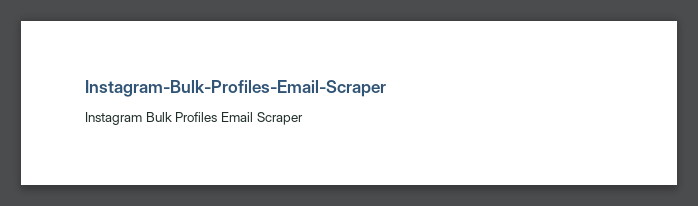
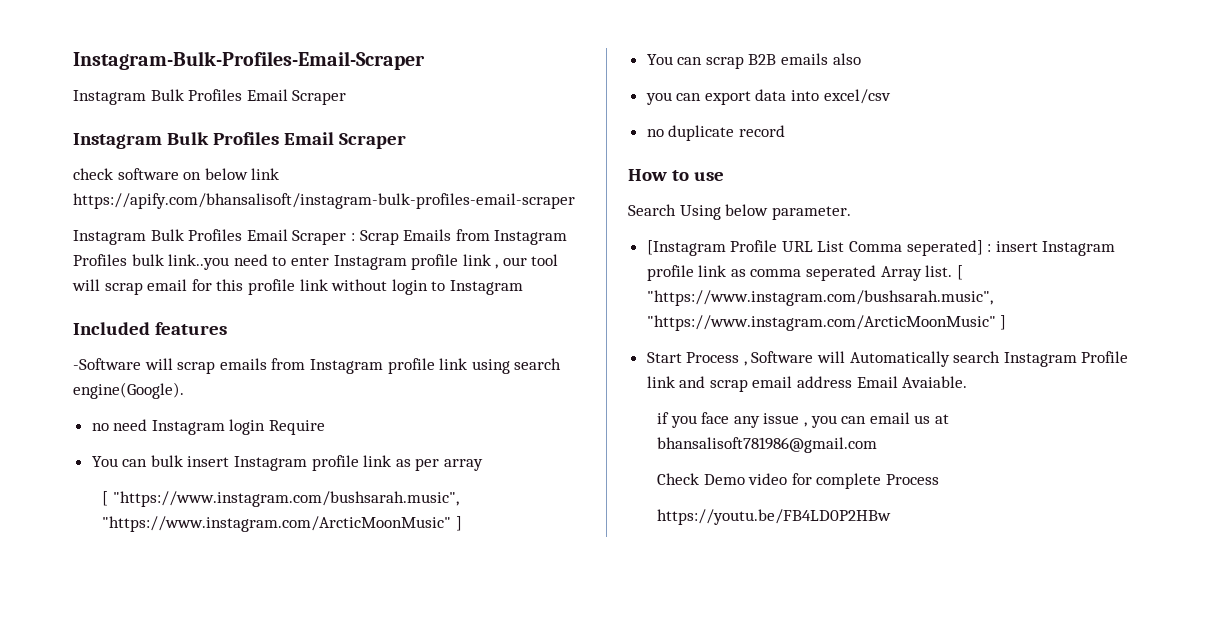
(303, 118) none -> [73,132,406,149] [73,168,280,180] [73,193,575,209] [73,229,568,245] [73,254,559,270] [72,279,523,295] [73,322,227,335] [73,358,562,374] [73,382,184,399] [91,419,326,435] [91,455,484,471] [101,491,459,507] [101,516,462,532] [646,53,861,69] [645,89,891,105] [646,125,785,141] [628,169,724,181] [628,204,851,220] [646,240,1116,256] [646,265,963,281] [646,290,993,306] [646,315,1007,331] [646,351,1129,367] [646,376,968,392] [656,412,949,428] [656,437,877,453] [656,473,939,489] [656,509,891,525] // Instagram Bulk Profiles Email Scraper // check software on below link https://apify.com/bhansalisoft/instagram-bulk-profiles-email-scraper // Instagram Bulk Profiles Email Scraper : Scrap Emails from Instagram Profiles bulk link..you need to enter Instagram profile link , our tool will scrap email for this profile link without login to Instagram // Included features // -Software will scrap emails from Instagram profile link using search engine(Google). // no need Instagram login Require // You can bulk insert Instagram profile link as per array // [ "https://www.instagram.com/bushsarah.music", "https://www.instagram.com/ArcticMoonMusic" ] // You can scrap B2B emails also // you can export data into excel/csv // no duplicate record // How to use // Search Using below parameter. // [Instagram Profile URL List Comma seperated] : insert Instagram profile link as comma seperated Array list. [ "https://www.instagram.com/bushsarah.music", "https://www.instagram.com/ArcticMoonMusic" ] // Start Process , Software will Automatically search Instagram Profile link and scrap email address Email Avaiable. // if you face any issue , you can email us at bhansalisoft781986@gmail.com // Check Demo video for complete Process // https://youtu.be/FB4LD0P2HBw

